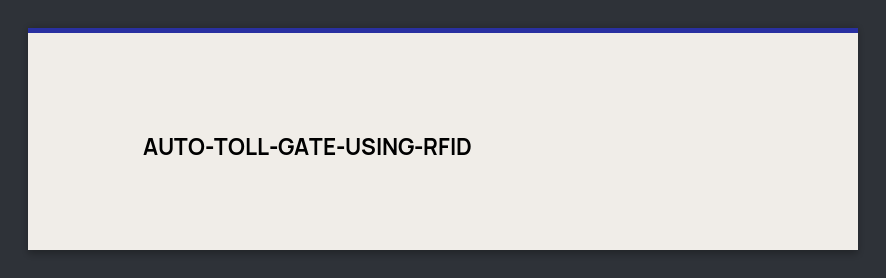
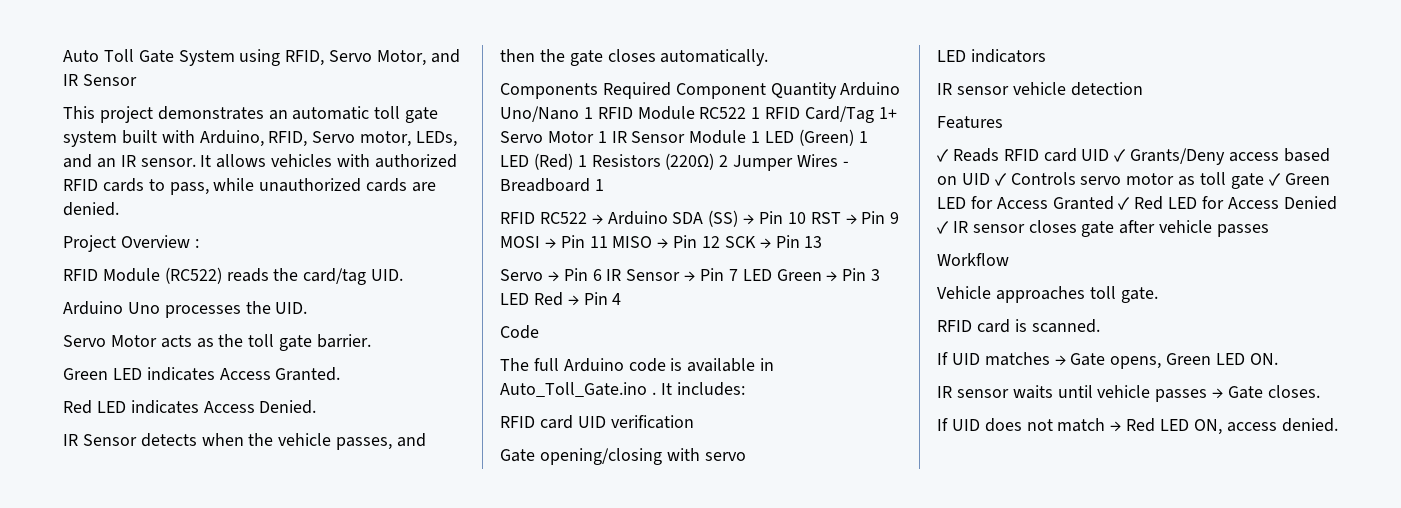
[143,138,472,155] AUTO-TOLL-GATE-USING-RFID -> [63,49,460,66] [63,74,137,86] [63,106,439,123] [63,130,458,147] [63,154,457,168] [63,178,437,195] [63,202,119,216] [63,235,199,252] [63,267,404,285] [63,301,308,318] [63,334,372,351] [63,367,341,381] [63,400,317,414] [63,433,427,450] [500,49,769,66] [500,82,901,99] [500,106,897,123] [500,129,868,146] [500,153,849,171] [500,178,604,192] [500,210,900,227] [500,235,823,249] [500,268,881,282] [500,292,622,306] [500,325,539,339] [500,358,775,372] [500,382,745,397] [500,415,694,429] [500,448,746,465] [937,49,1046,63] [937,82,1143,96] [937,116,1003,129] [937,148,1330,165] [937,172,1330,189] [937,196,1337,210] [937,220,1270,237] [937,253,1009,266] [937,286,1158,303] [937,319,1100,333] [937,352,1278,369] [937,385,1320,402] [937,418,1338,435] Auto Toll Gate System using RFID, Servo Motor, and IR Sensor // This project demonstrates an automatic toll gate system built with Arduino, RFID, Servo motor, LEDs, and an IR sensor. It allows vehicles with authorized RFID cards to pass, while unauthorized cards are denied. // Project Overview : // RFID Module (RC522) reads the card/tag UID. // Arduino Uno processes the UID. // Servo Motor acts as the toll gate barrier. // Green LED indicates Access Granted. // Red LED indicates Access Denied. // IR Sensor detects when the vehicle passes, and then the gate closes automatically. // Components Required Component Quantity Arduino Uno/Nano 1 RFID Module RC522 1 RFID Card/Tag 1+ Servo Motor 1 IR Sensor Module 1 LED (Green) 1 LED (Red) 1 Resistors (220Ω) 2 Jumper Wires - Breadboard 1 // RFID RC522 → Arduino SDA (SS) → Pin 10 RST → Pin 9 MOSI → Pin 11 MISO → Pin 12 SCK → Pin 13 // Servo → Pin 6 IR Sensor → Pin 7 LED Green → Pin 3 LED Red → Pin 4 // Code // The full Arduino code is available in Auto_Toll_Gate.ino . It includes: // RFID card UID verification // Gate opening/closing with servo // LED indicators // IR sensor vehicle detection // Features // ✓ Reads RFID card UID ✓ Grants/Deny access based on UID ✓ Controls servo motor as toll gate ✓ Green LED for Access Granted ✓ Red LED for Access Denied ✓ IR sensor closes gate after vehicle passes // Workflow // Vehicle approaches toll gate. // RFID card is scanned. // If UID matches → Gate opens, Green LED ON. // IR sensor waits until vehicle passes → Gate closes. // If UID does not match → Red LED ON, access denied.

